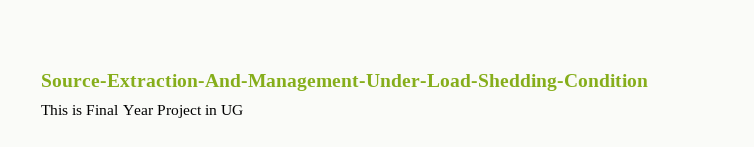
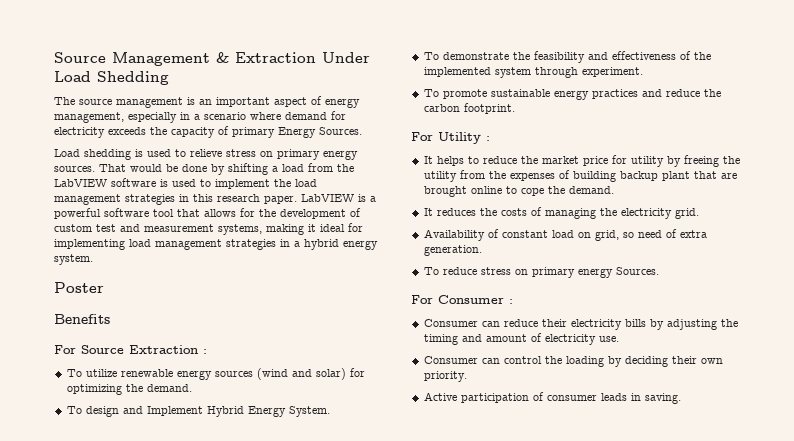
[41,74,648,91] [41,105,244,118] Source-Extraction-And-Management-Under-Load-Shedding-Condition // This is Final Year Project in UG -> [54,52,370,66] [54,71,169,85] [54,96,360,108] [54,111,346,123] [54,126,362,138] [54,149,358,160] [54,163,354,175] [54,178,317,189] [54,194,376,205] [54,208,361,219] [54,223,363,235] [54,239,378,250] [54,254,93,265] [54,282,104,293] [54,314,110,324] [54,345,207,354] [66,368,365,380] [66,384,192,395] [66,406,330,417] [423,51,711,63] [423,67,643,78] [423,89,721,100] [423,103,515,114] [411,132,490,144] [423,155,740,167] [423,170,737,182] [423,186,614,197] [423,207,699,219] [423,229,707,241] [423,245,482,256] [423,267,659,278] [411,295,513,304] [423,319,738,330] [423,333,619,345] [423,356,723,367] [423,371,467,382] [423,392,681,404] Source Management & Extraction Under Load Shedding // The source management is an important aspect of energy management, especially in a scenario where demand for electricity exceeds the capacity of primary Energy Sources. // Load shedding is used to relieve stress on primary energy sources. That would be done by shifting a load from the LabVIEW software is used to implement the load management strategies in this research paper. LabVIEW is a powerful software tool that allows for the development of custom test and measurement systems, making it ideal for implementing load management strategies in a hybrid energy system. // Poster // Benefits // For Source Extraction : // To utilize renewable energy sources (wind and solar) for optimizing the demand. // To design and Implement Hybrid Energy System. // To demonstrate the feasibility and effectiveness of the implemented system through experiment. // To promote sustainable energy practices and reduce the carbon footprint. // For Utility : // It helps to reduce the market price for utility by freeing the utility from the expenses of building backup plant that are brought online to cope the demand. // It reduces the costs of managing the electricity grid. // Availability of constant load on grid, so need of extra generation. // To reduce stress on primary energy Sources. // For Consumer : // Consumer can reduce their electricity bills by adjusting the timing and amount of electricity use. // Consumer can control the loading by deciding their own priority. // Active participation of consumer leads in saving.

